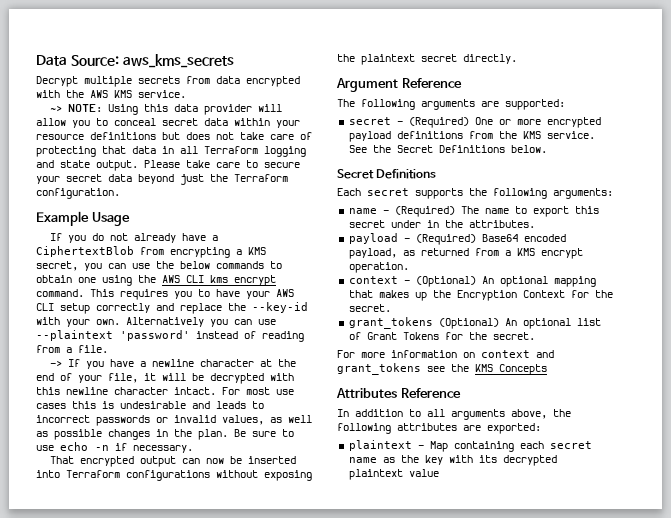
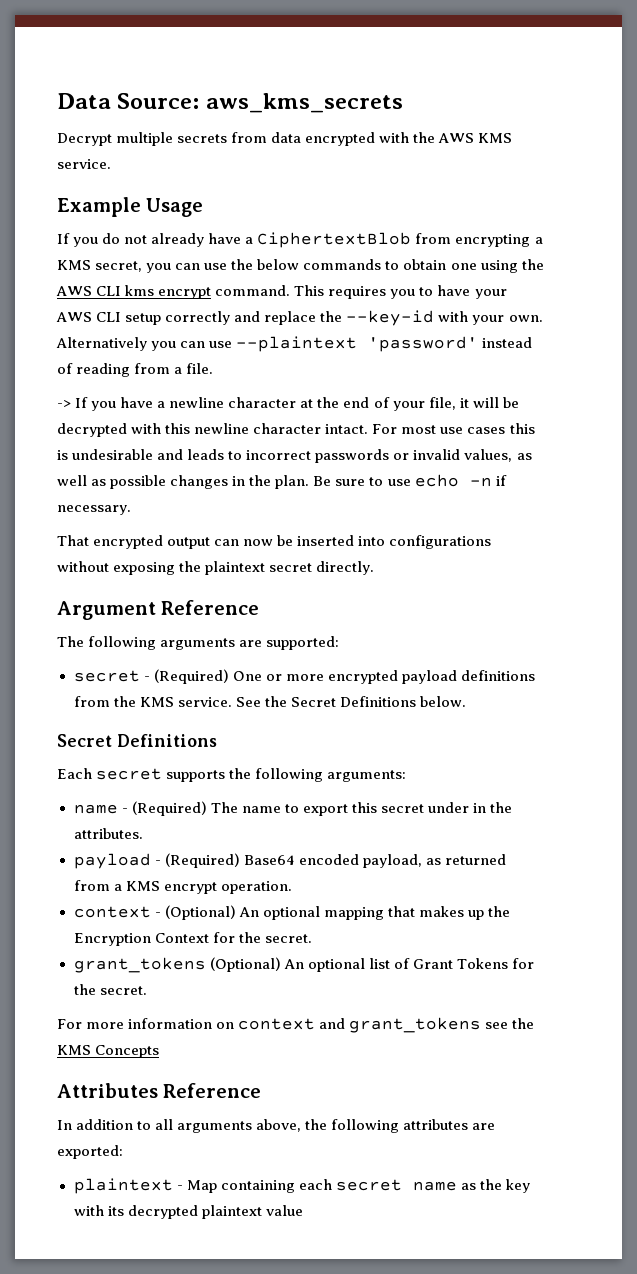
[50,104,283,115] [36,118,300,128] [36,132,312,140] [36,146,306,157] [36,160,300,171] [36,174,288,185] [36,188,120,199] // ~> NOTE: Using this data provider will allow you to conceal secret data within your resource definitions but does not take care of protecting that data in all Terraform logging and state output. Please take care to secure your secret data beyond just the Terraform configuration. -> (111, 164) none
[66,470,120,478] Terraform -> (386, 541) none

